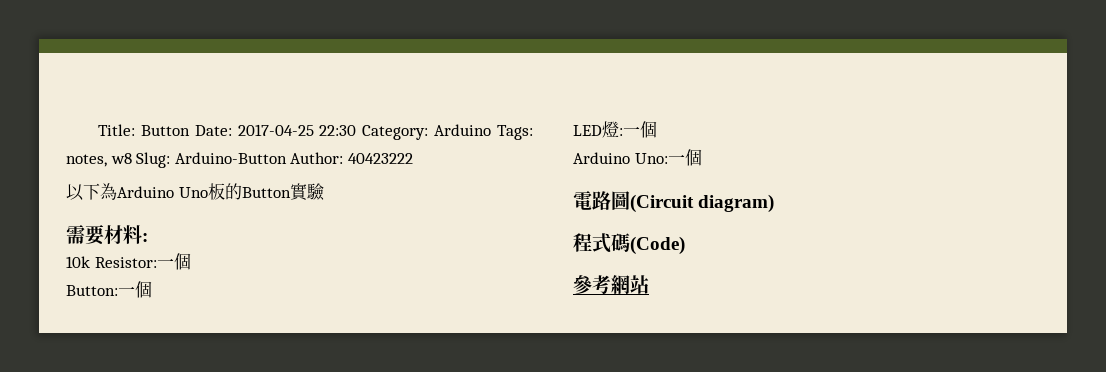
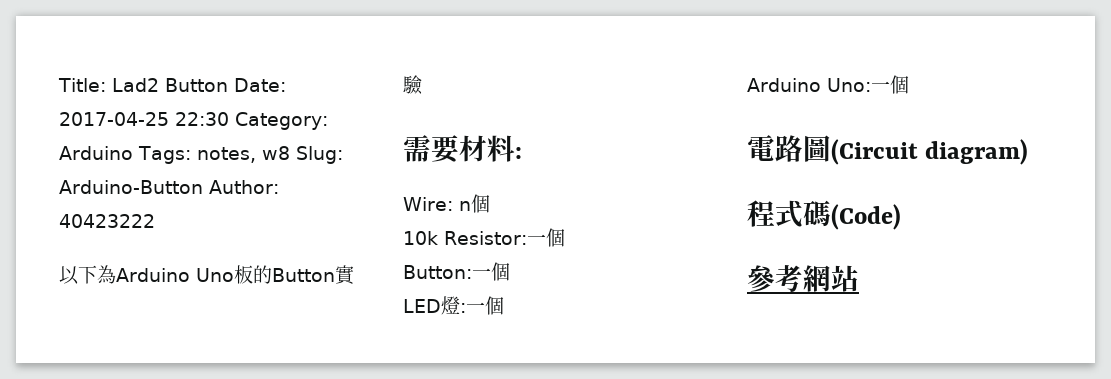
(136, 130) none -> [112,78,159,92] Lad2
(148, 237) none -> [403,194,490,213] // Wire: n個

